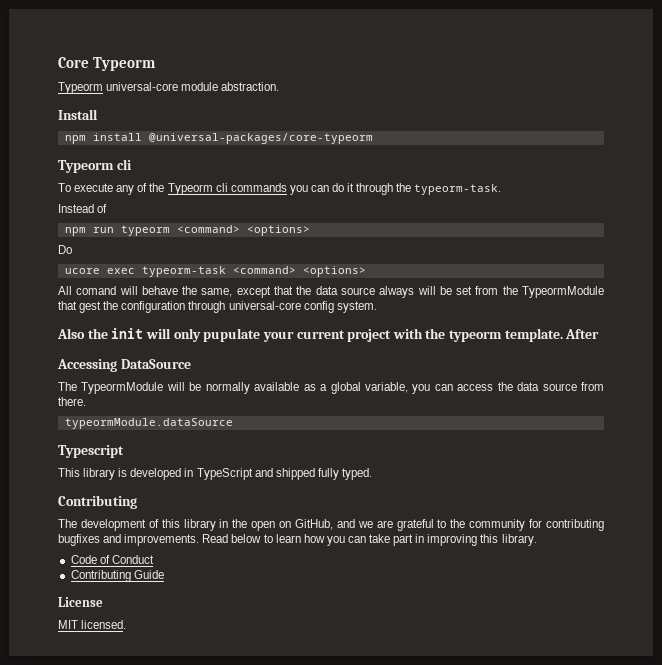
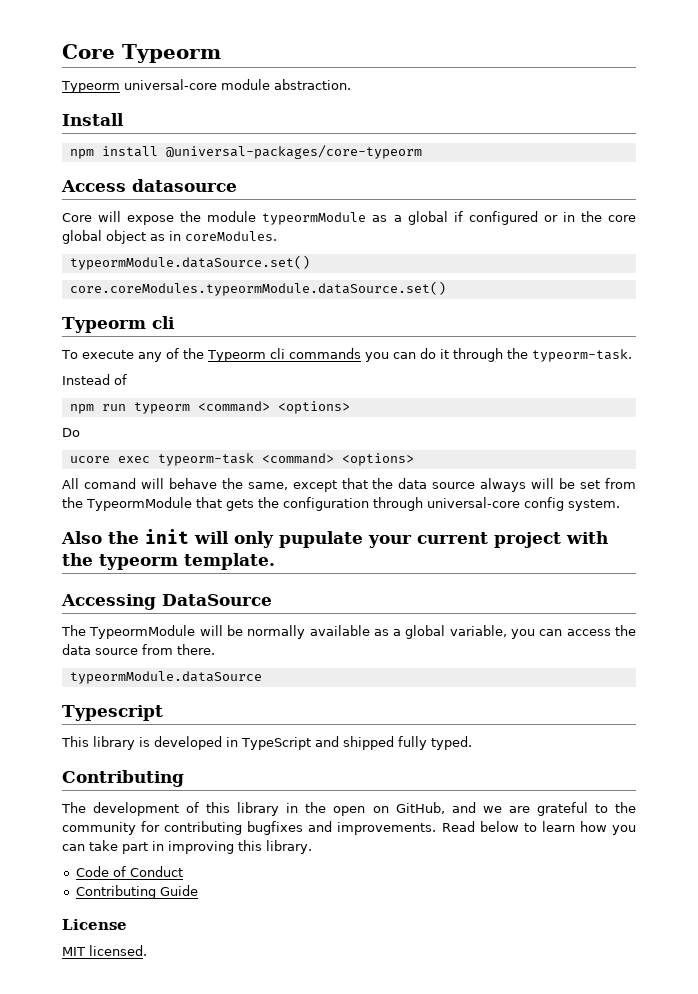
(373, 138) none -> [61,179,237,192] [62,211,636,225] [62,230,277,244] [69,255,310,270] [69,281,446,296] // Access datasource // Core will expose the module typeormModule as a global if configured or in the core global object as in coreModules. // typeormModule.dataSource.set() // core.coreModules.typeormModule.dataSource.set()
[79,301,102,313] gest -> [225,499,254,511] gets
[565,329,600,339] After -> (275, 561) none

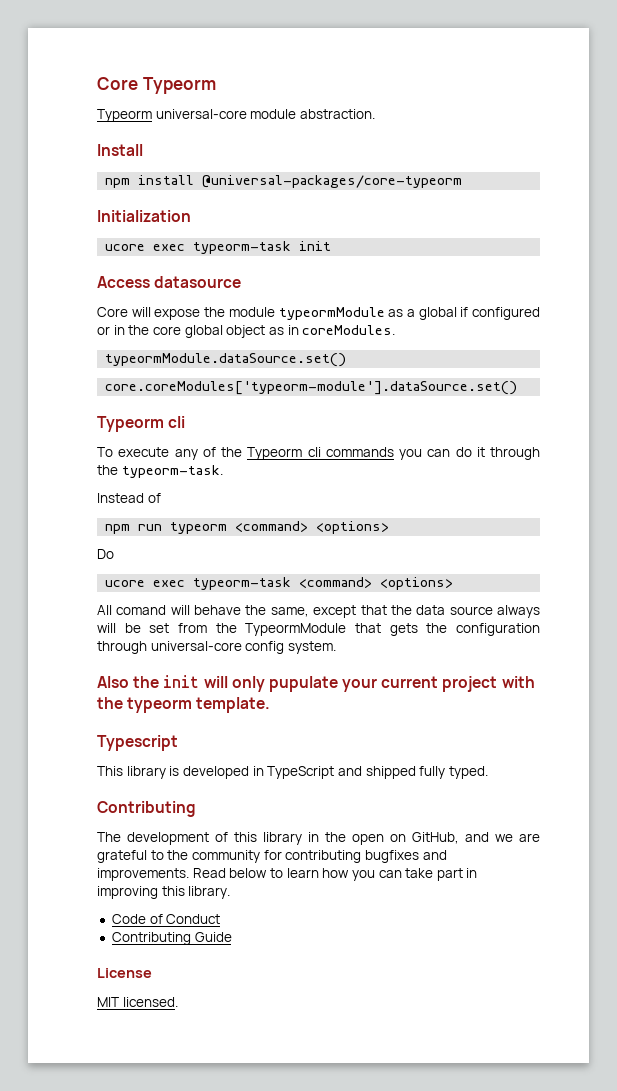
(422, 152) none -> [97,210,191,222] [105,241,332,254] // Initialization // ucore exec typeorm-task init
[69,281,446,296] core.coreModules.typeormModule.dataSource.set() -> [105,381,518,395] core.coreModules['typeorm-module'].dataSource.set()
[61,594,272,610] [61,625,636,639] [62,644,215,655] [69,671,262,684] // Accessing DataSource // The TypeormModule will be normally available as a global variable, you can access the data source from there. // typeormModule.dataSource -> (271, 705) none

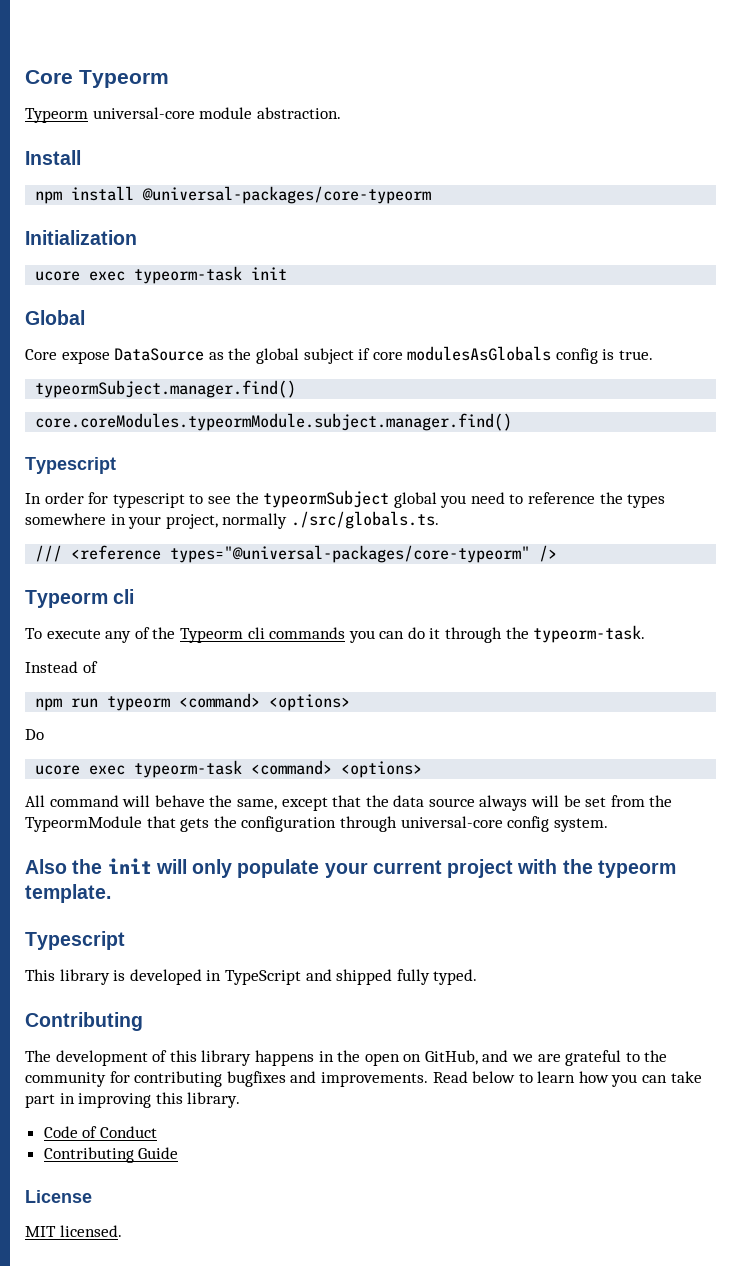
[97,276,242,288] [97,307,540,320] [97,325,396,338] [105,353,347,367] [105,381,518,395] Access datasource // Core will expose the module typeormModule as a global if configured or in the core global object as in coreModules. // typeormModule.dataSource.set() // core.coreModules['typeorm-module'].dataSource.set() -> [25,310,85,325] [25,346,654,364] [35,380,297,398] [35,413,513,431] [25,457,116,474] [25,490,666,508] [25,511,439,529] [35,545,558,563] Global // Core expose DataSource as the global subject if core modulesAsGlobals config is true. // typeormSubject.manager.find() // core.coreModules.typeormModule.subject.manager.find() // Typescript // In order for typescript to see the typeormSubject global you need to reference the types somewhere in your project, normally ./src/globals.ts. // /// <reference types="@universal-packages/core-typeorm" />
[116,605,167,615] comand -> [49,795,119,807] command
[268,676,338,692] pupulate -> [237,859,320,878] populate
(302, 838) none -> [254,1050,314,1066] happens

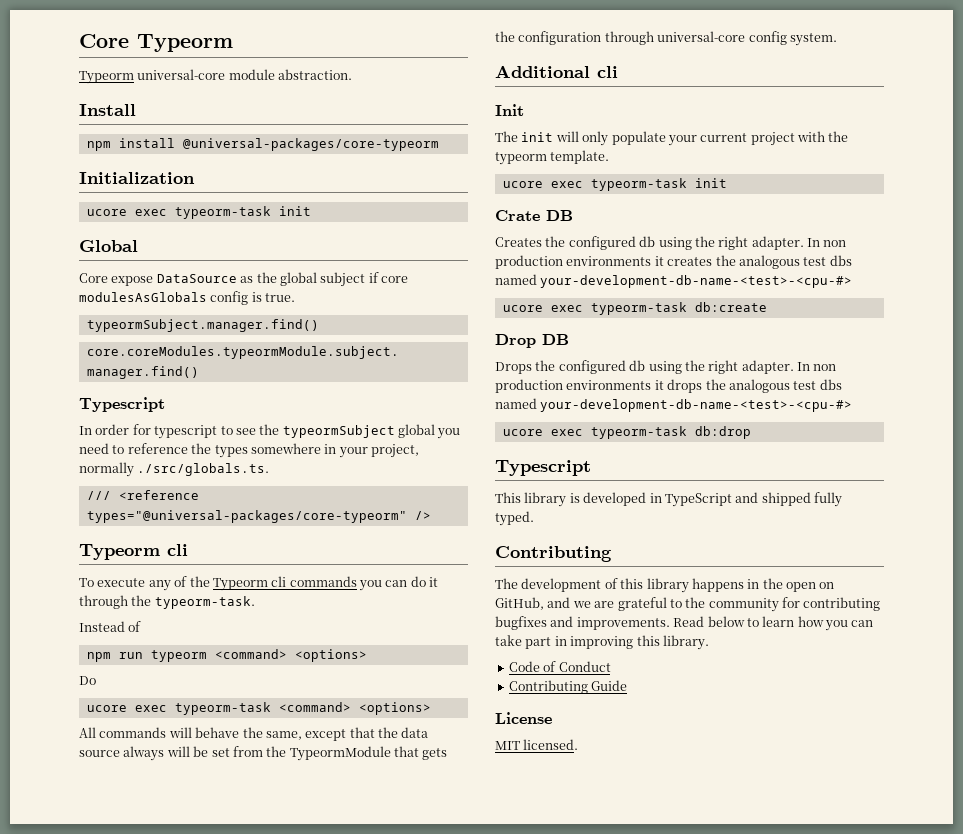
[49,795,119,807] command -> [99,727,167,738] commands
[25,859,103,874] Also the -> [495,65,618,78] [495,104,524,116] [495,131,518,142] Additional cli // Init // The
(111, 893) none -> [502,178,727,191] [495,210,573,221] [495,236,847,250] [495,255,852,269] [495,274,853,288] [502,302,767,315] [495,334,569,348] [495,360,837,374] [495,379,842,393] [495,398,853,412] [502,426,751,439] // ucore exec typeorm-task init // Crate DB // Creates the configured db using the right adapter. In non production environments it creates the analogous test dbs named your-development-db-name-<test>-<cpu-#> // ucore exec typeorm-task db:create // Drop DB // Drops the configured db using the right adapter. In non production environments it drops the analogous test dbs named your-development-db-name-<test>-<cpu-#> // ucore exec typeorm-task db:drop

